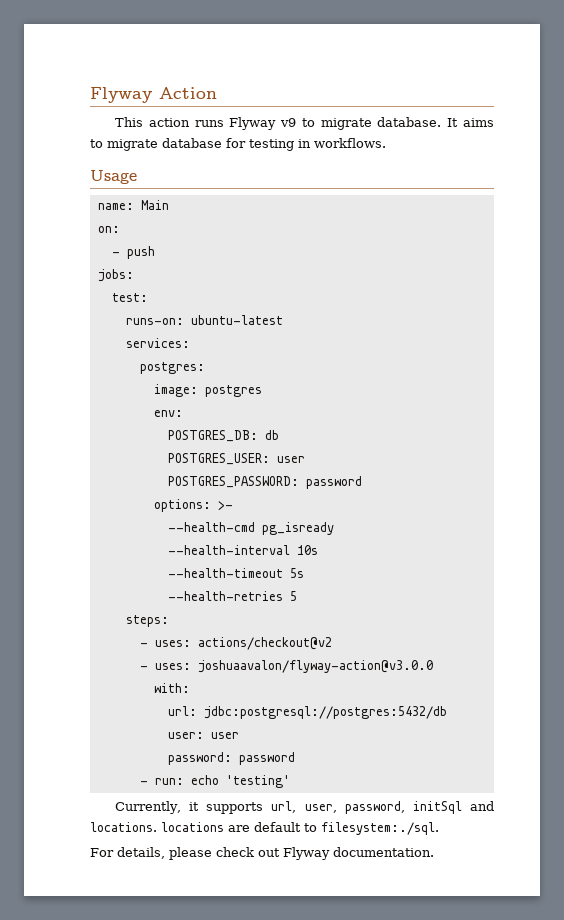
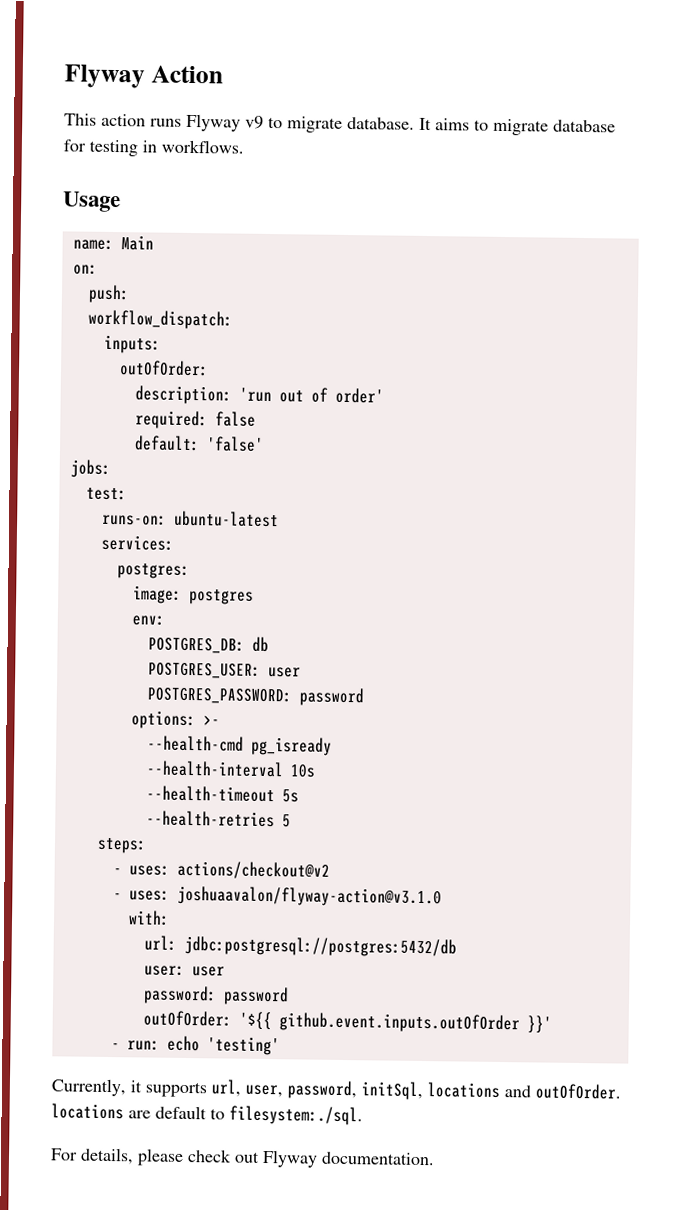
[111,246,155,259] - push -> [87,284,130,304] [87,309,233,330] [103,334,161,354] [118,360,209,377] [134,385,384,405] [134,410,256,430] [134,435,264,452] push: // workflow_dispatch: // inputs: // outOfOrder: // description: 'run out of order' // required: false // default: 'false'
[197,660,433,673] joshuaavalon/flyway-action@v3.0.0 -> [176,885,442,908] joshuaavalon/flyway-action@v3.1.0
(295, 758) none -> [142,1010,552,1034] // outOfOrder: '${{ github.event.inputs.outOfOrder }}'
[412,801,494,814] [90,822,157,832] initSql and locations. -> [361,1081,621,1101] initSql, locations and outOfOrder.

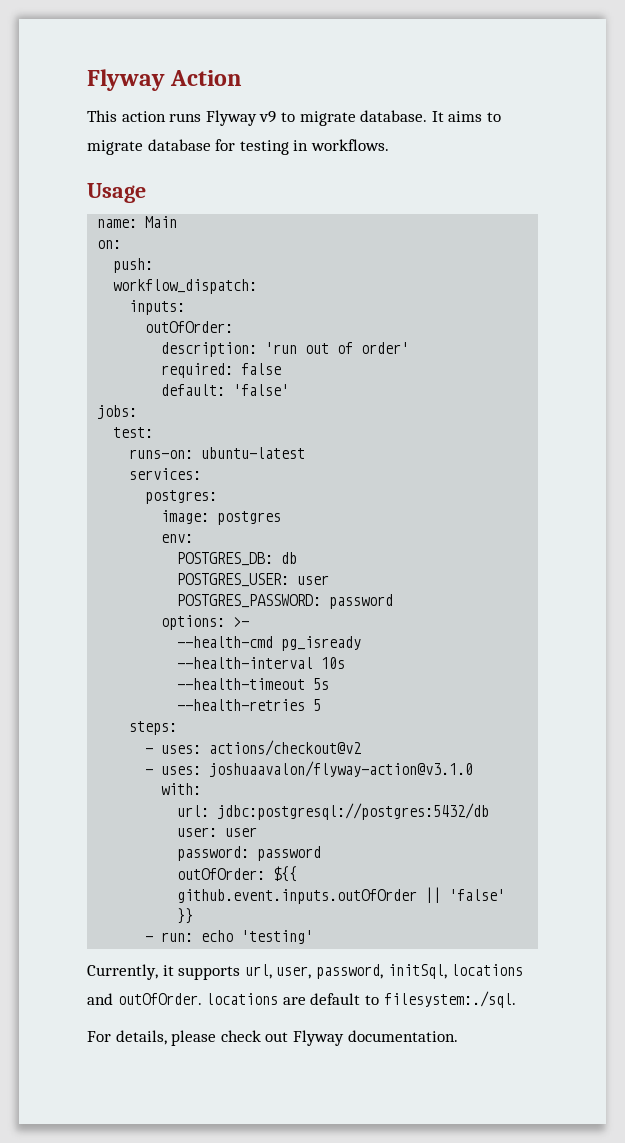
[238,1011,552,1034] '${{ github.event.inputs.outOfOrder }}' -> [273,866,298,882] [177,887,506,904] [177,908,194,924] ${{ github.event.inputs.outOfOrder || 'false' }}

